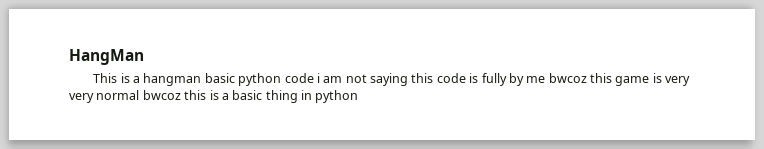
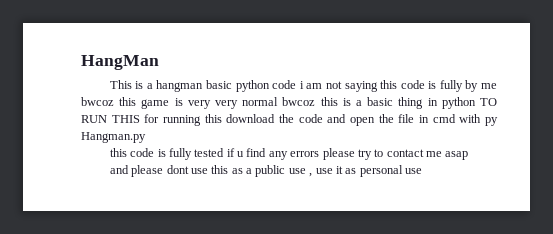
(359, 96) none -> [479,98,497,106] [81,114,499,126] [81,132,146,143] [109,148,469,160] [109,165,423,177] TO RUN THIS for running this download the code and open the file in cmd with py Hangman.py // this code is fully tested if u find any errors please try to contact me asap // and please dont use this as a public use , use it as personal use

